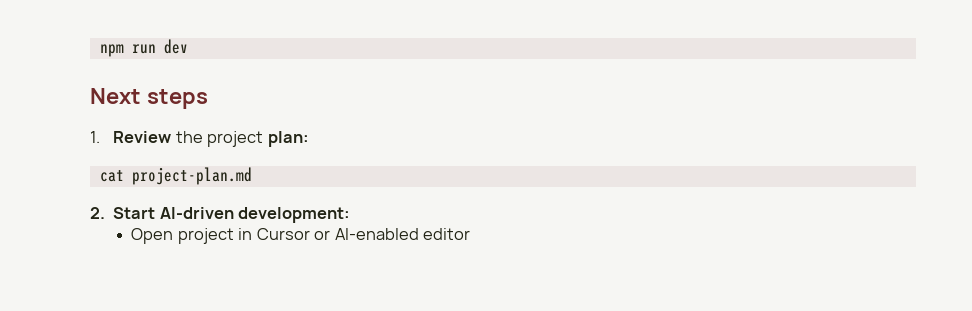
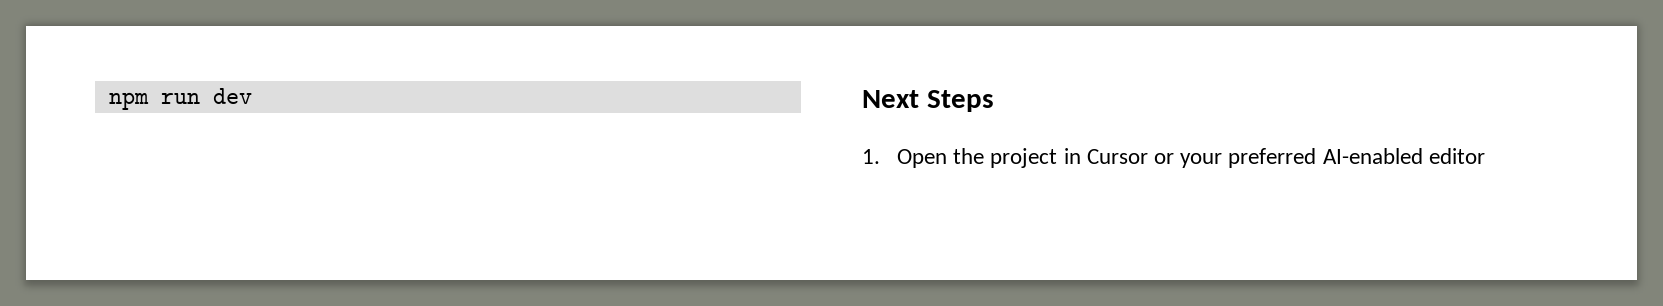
[146,89,208,109] steps -> [926,90,994,112] Steps
[113,131,172,143] Review -> [896,149,947,168] Open
[267,131,309,147] [99,167,252,185] [90,207,351,223] [131,228,234,244] plan: // cat project-plan.md // 2. Start AI-driven development: // Open project -> (1058, 158) none
(331, 235) none -> [1180,148,1317,168] your preferred

